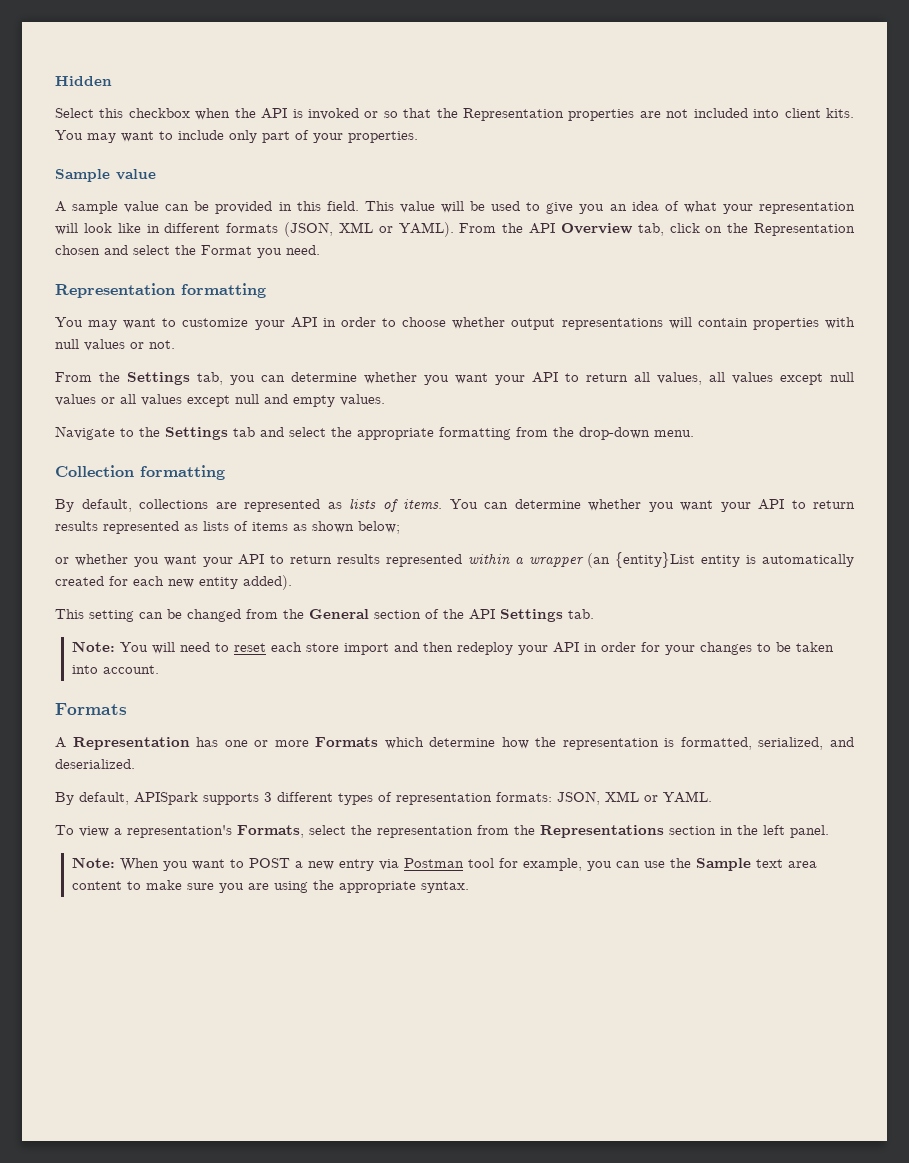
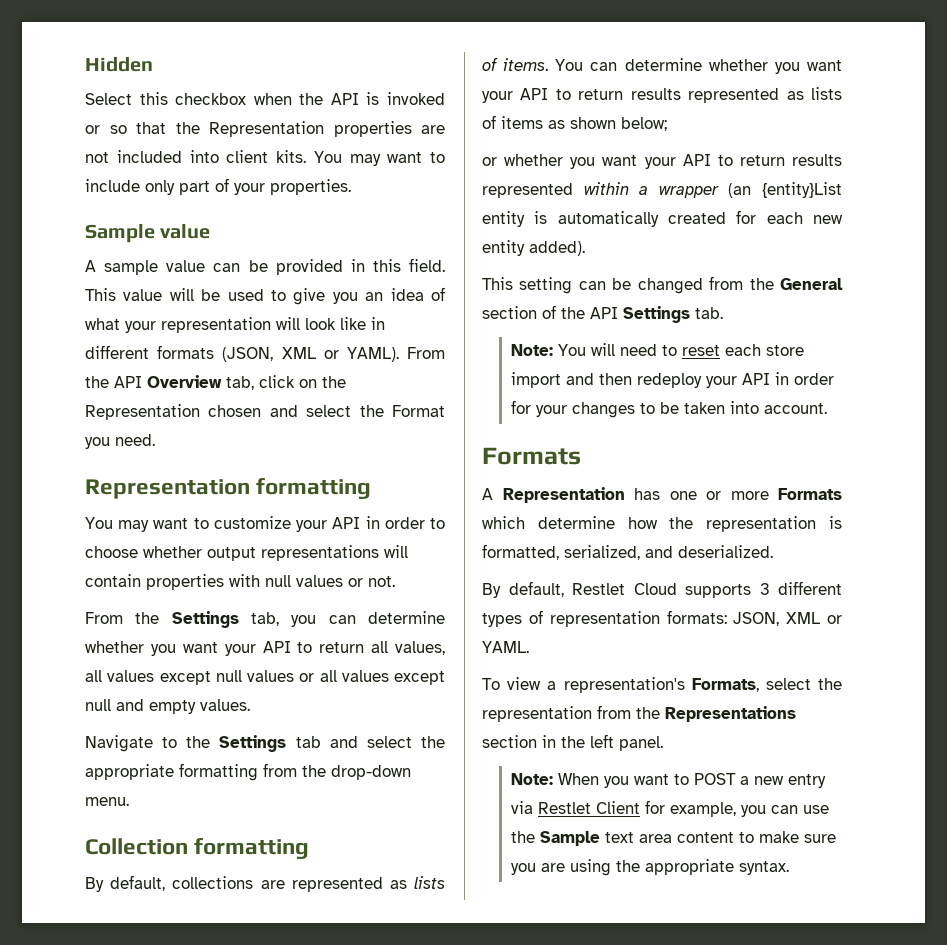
[134,792,198,805] APISpark -> [572,583,677,595] Restlet Cloud
[403,858,494,868] Postman tool -> [537,801,640,814] Restlet Client

